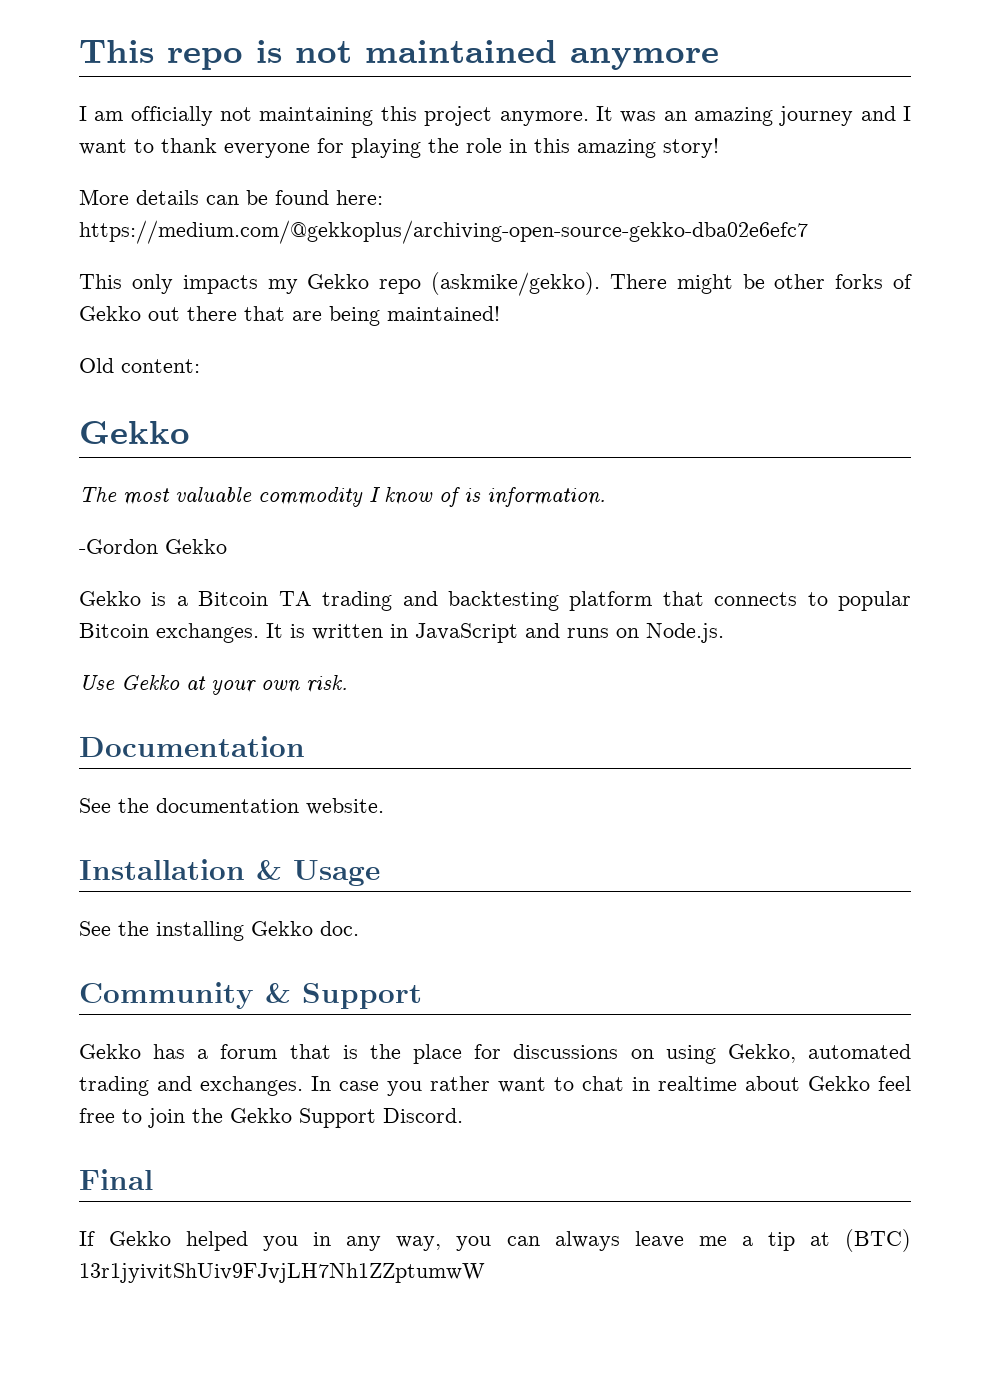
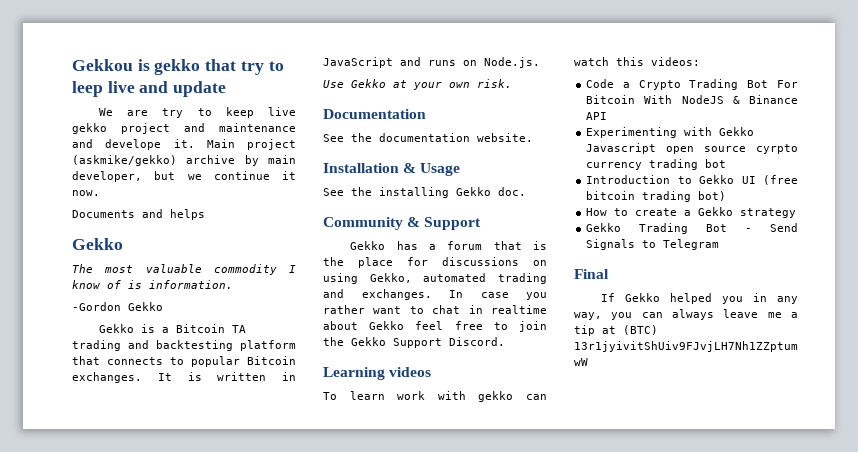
[79,40,719,70] [79,106,912,126] [79,138,719,158] [79,189,383,205] [79,220,808,244] [79,272,913,296] [79,306,500,326] [79,358,200,373] This repo is not maintained anymore // I am officially not maintaining this project anymore. It was an amazing journey and I want to thank everyone for playing the role in this amazing story! // More details can be found here: https://medium.com/@gekkoplus/archiving-open-source-gekko-dba02e6efc7 // This only impacts my Gekko repo (askmike/gekko). There might be other forks of Gekko out there that are being maintained! // Old content: -> [72,59,284,75] [72,81,227,97] [99,107,296,118] [72,123,296,134] [72,139,296,150] [72,155,296,166] [72,171,296,182] [72,190,100,196] [72,209,205,220] Gekkou is gekko that try to leep live and update // We are try to keep live gekko project and maintenance and develope it. Main project (askmike/gekko) archive by main developer, but we continue it now. // Documents and helps
(463, 1115) none -> [323,367,432,380] [323,391,547,402] [574,57,700,66] [586,79,798,90] [586,95,798,104] [586,112,608,120] [586,127,755,138] [586,143,798,154] [586,159,727,170] [586,175,798,185] [586,191,727,202] [586,207,797,218] [586,223,798,234] [586,239,720,250] // Learning videos // To learn work with gekko can watch this videos: // Code a Crypto Trading Bot For Bitcoin With NodeJS & Binance API // Experimenting with Gekko Javascript open source cyrpto currency trading bot // Introduction to Gekko UI (free bitcoin trading bot) // How to create a Gekko strategy // Gekko Trading Bot - Send Signals to Telegram

